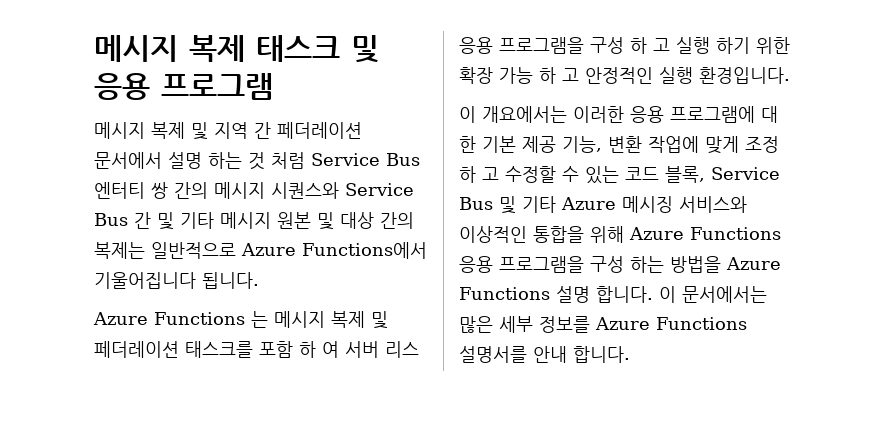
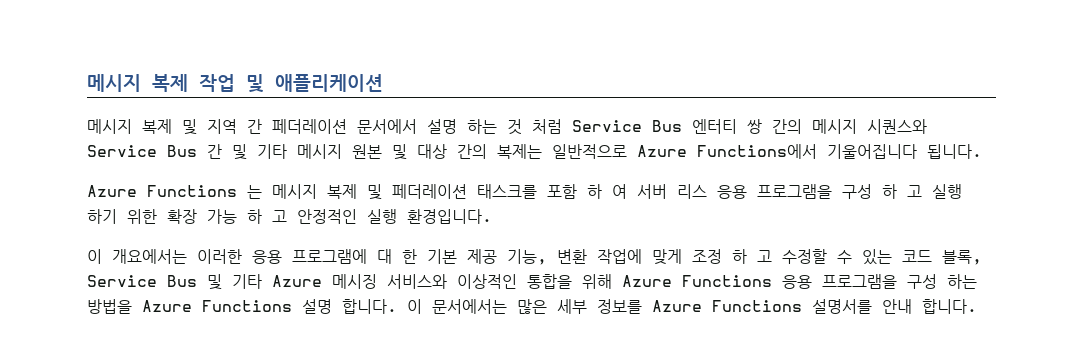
[94,35,379,63] [94,73,273,100] 메시지 복제 태스크 및 응용 프로그램 -> [87,74,383,93] 메시지 복제 작업 및 애플리케이션

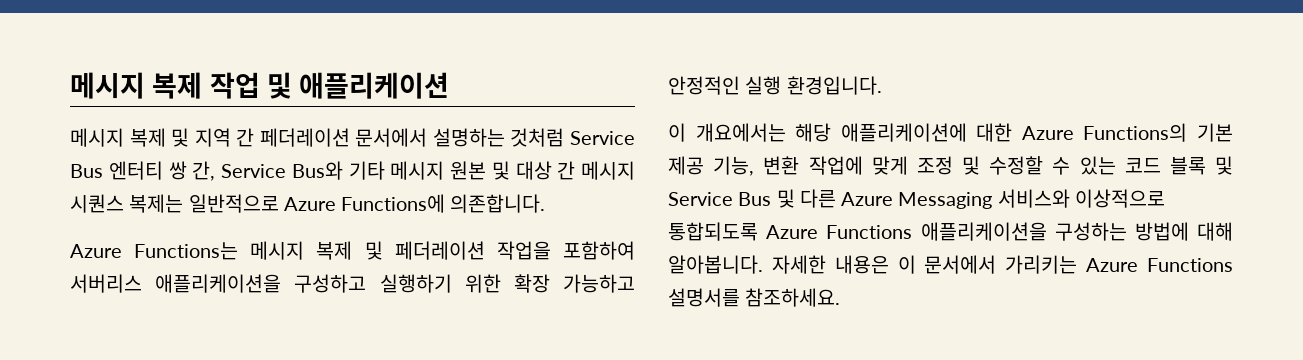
[427,119,927,135] [87,144,247,160] 설명 하는 것 처럼 Service Bus 엔터티 쌍 간의 메시지 시퀀스와 Service Bus 간 및 -> [432,128,635,147] [70,161,343,181] 설명하는 것처럼 Service Bus 엔터티 쌍 간, Service Bus와
[457,144,982,159] [87,185,262,199] 간의 복제는 일반적으로 Azure Functions에서 기울어집니다 됩니다. // Azure Functions 는 -> [557,161,635,180] [70,194,546,213] [70,242,239,260] 간 메시지 시퀀스 복제는 일반적으로 Azure Functions에 의존합니다. // Azure Functions는
[477,184,962,199] [87,209,287,224] 태스크를 포함 하 여 서버 리스 응용 프로그램을 구성 하 고 실행 하기 위한 확장 가능 하 고 -> [496,241,636,260] [70,274,635,293] 작업을 포함하여 서버리스 애플리케이션을 구성하고 실행하기 위한 확장 가능하고
[197,249,417,264] 이러한 응용 프로그램에 대 한 -> [795,123,1188,142] 해당 애플리케이션에 대한 Azure Functions의
[732,249,772,264] 하 고 -> [962,156,980,175] 및
[942,250,982,265] 블록, -> [1169,156,1233,175] 블록 및
[232,274,977,289] [87,299,642,314] 기타 Azure 메시징 서비스와 이상적인 통합을 위해 Azure Functions 응용 프로그램을 구성 하는 방법을 Azure Functions 설명 합니다. 이 문서에서는 많은 세부 정보를 -> [799,189,1165,209] [668,222,1233,241] [668,255,1078,274] 다른 Azure Messaging 서비스와 이상적으로 통합되도록 Azure Functions 애플리케이션을 구성하는 방법에 대해 알아봅니다. 자세한 내용은 이 문서에서 가리키는
[882,299,977,314] 안내 합니다. -> [745,288,841,307] 참조하세요.

